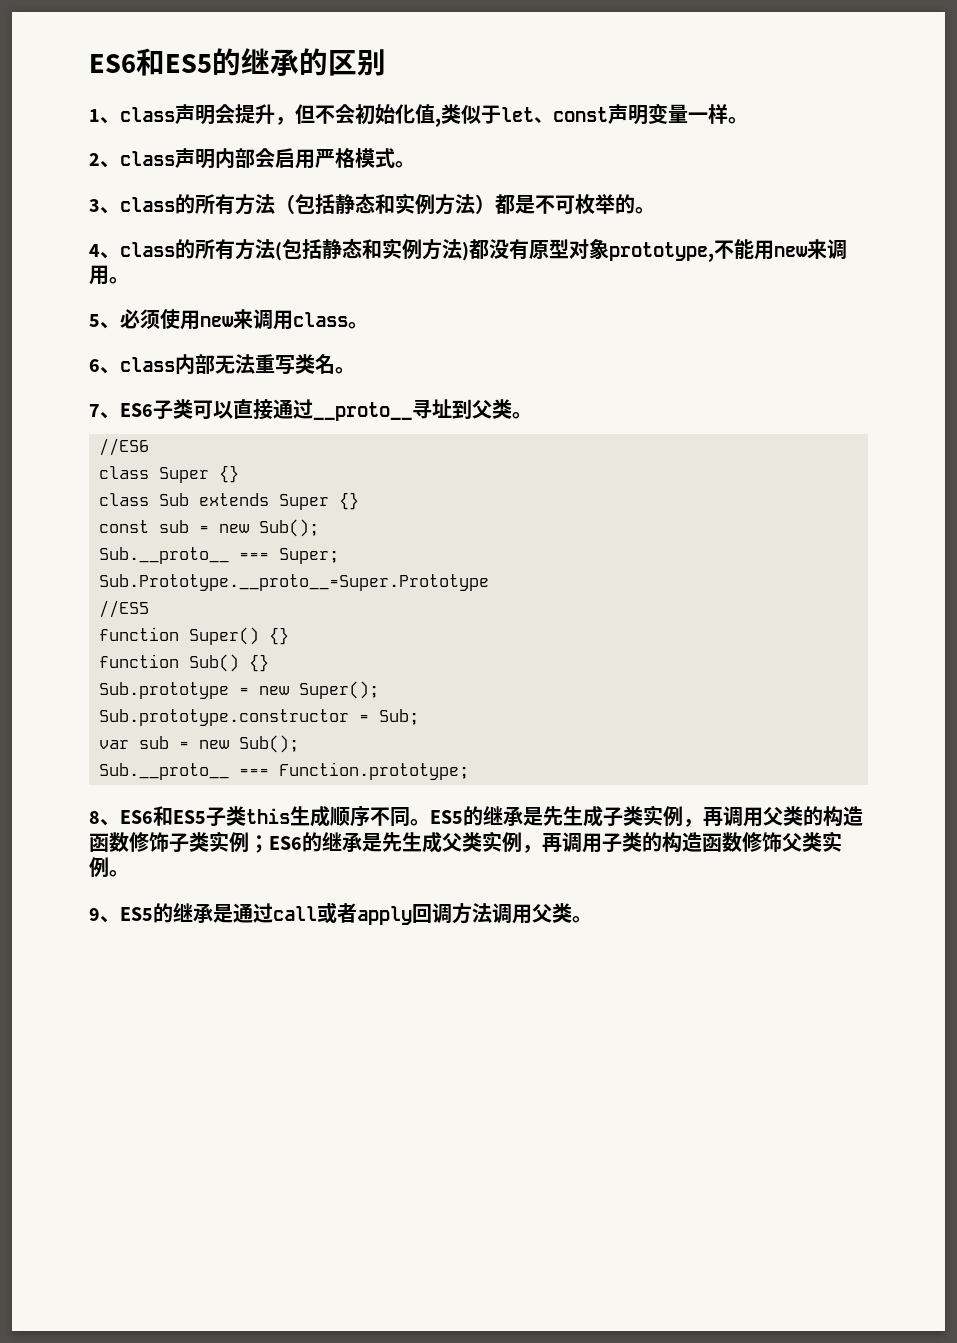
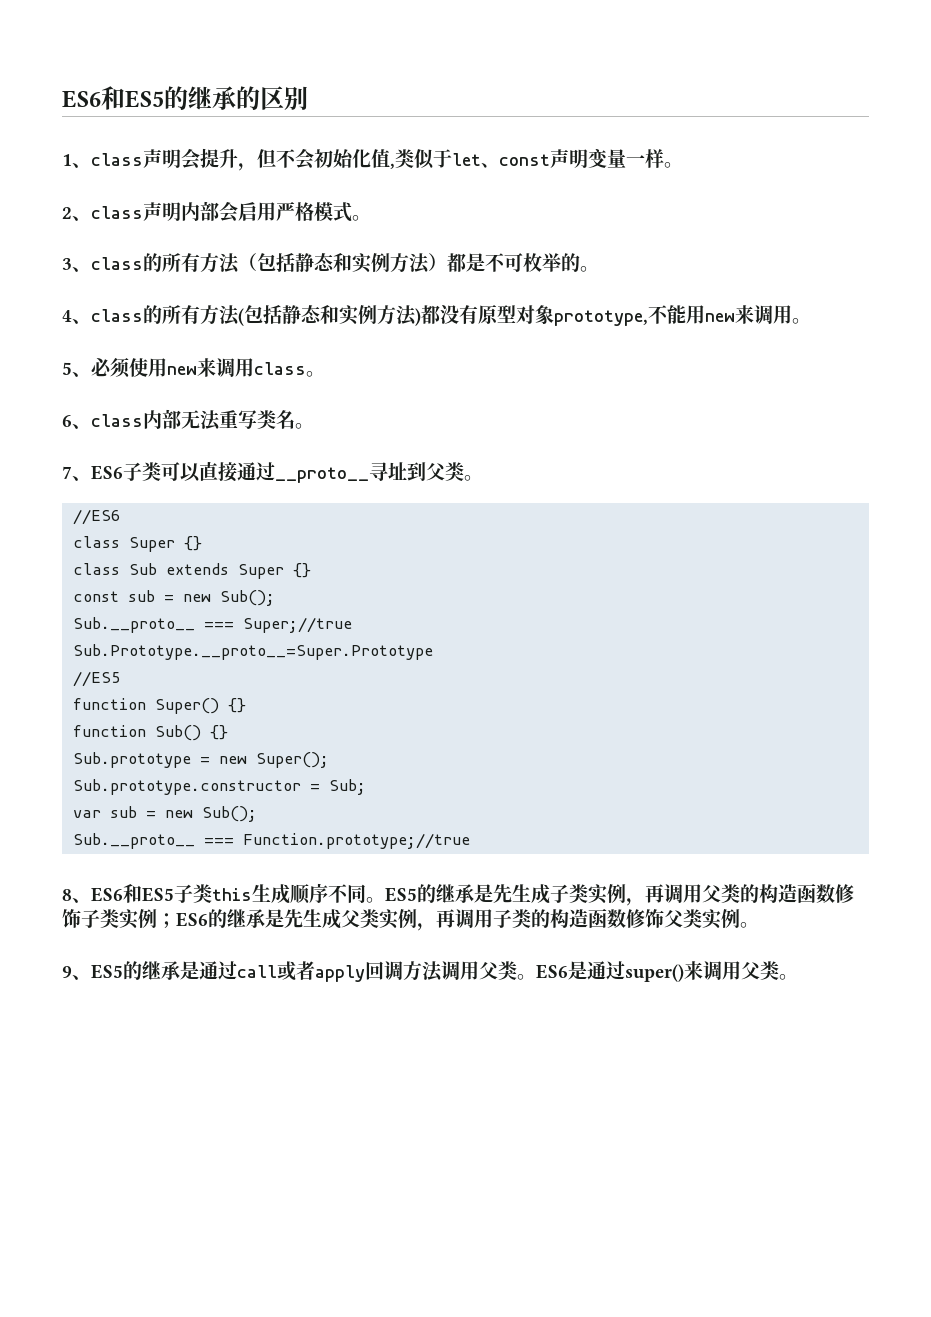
[279,548,340,564] Super; -> [242,617,352,633] Super;//true
[279,762,470,780] Function.prototype; -> [242,833,470,849] Function.prototype;//true
(592, 919) none -> [536,961,798,982] ES6是通过super()来调用父类。

